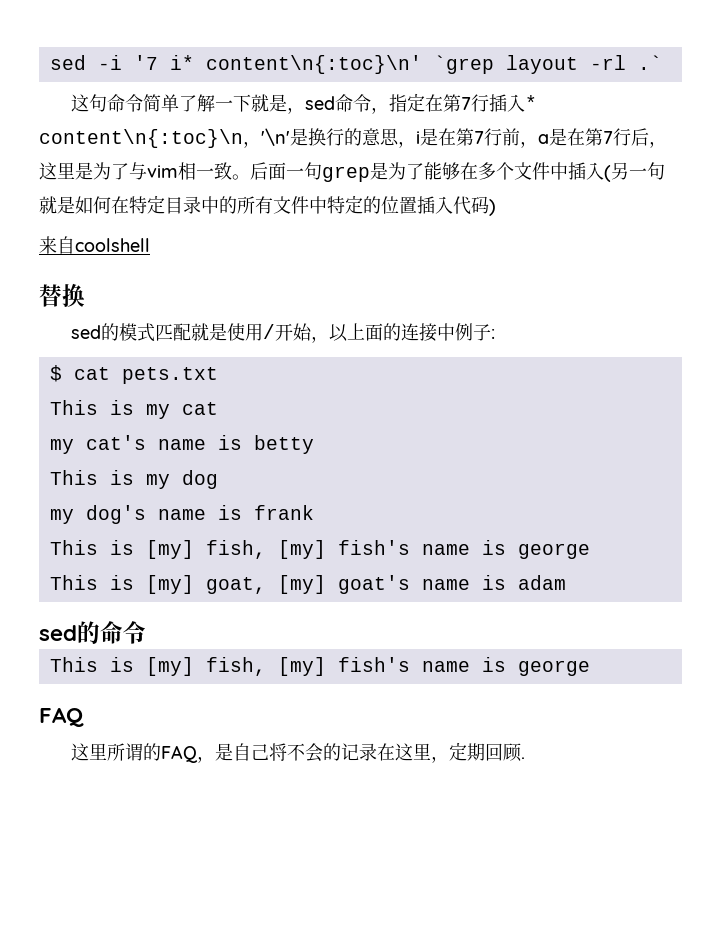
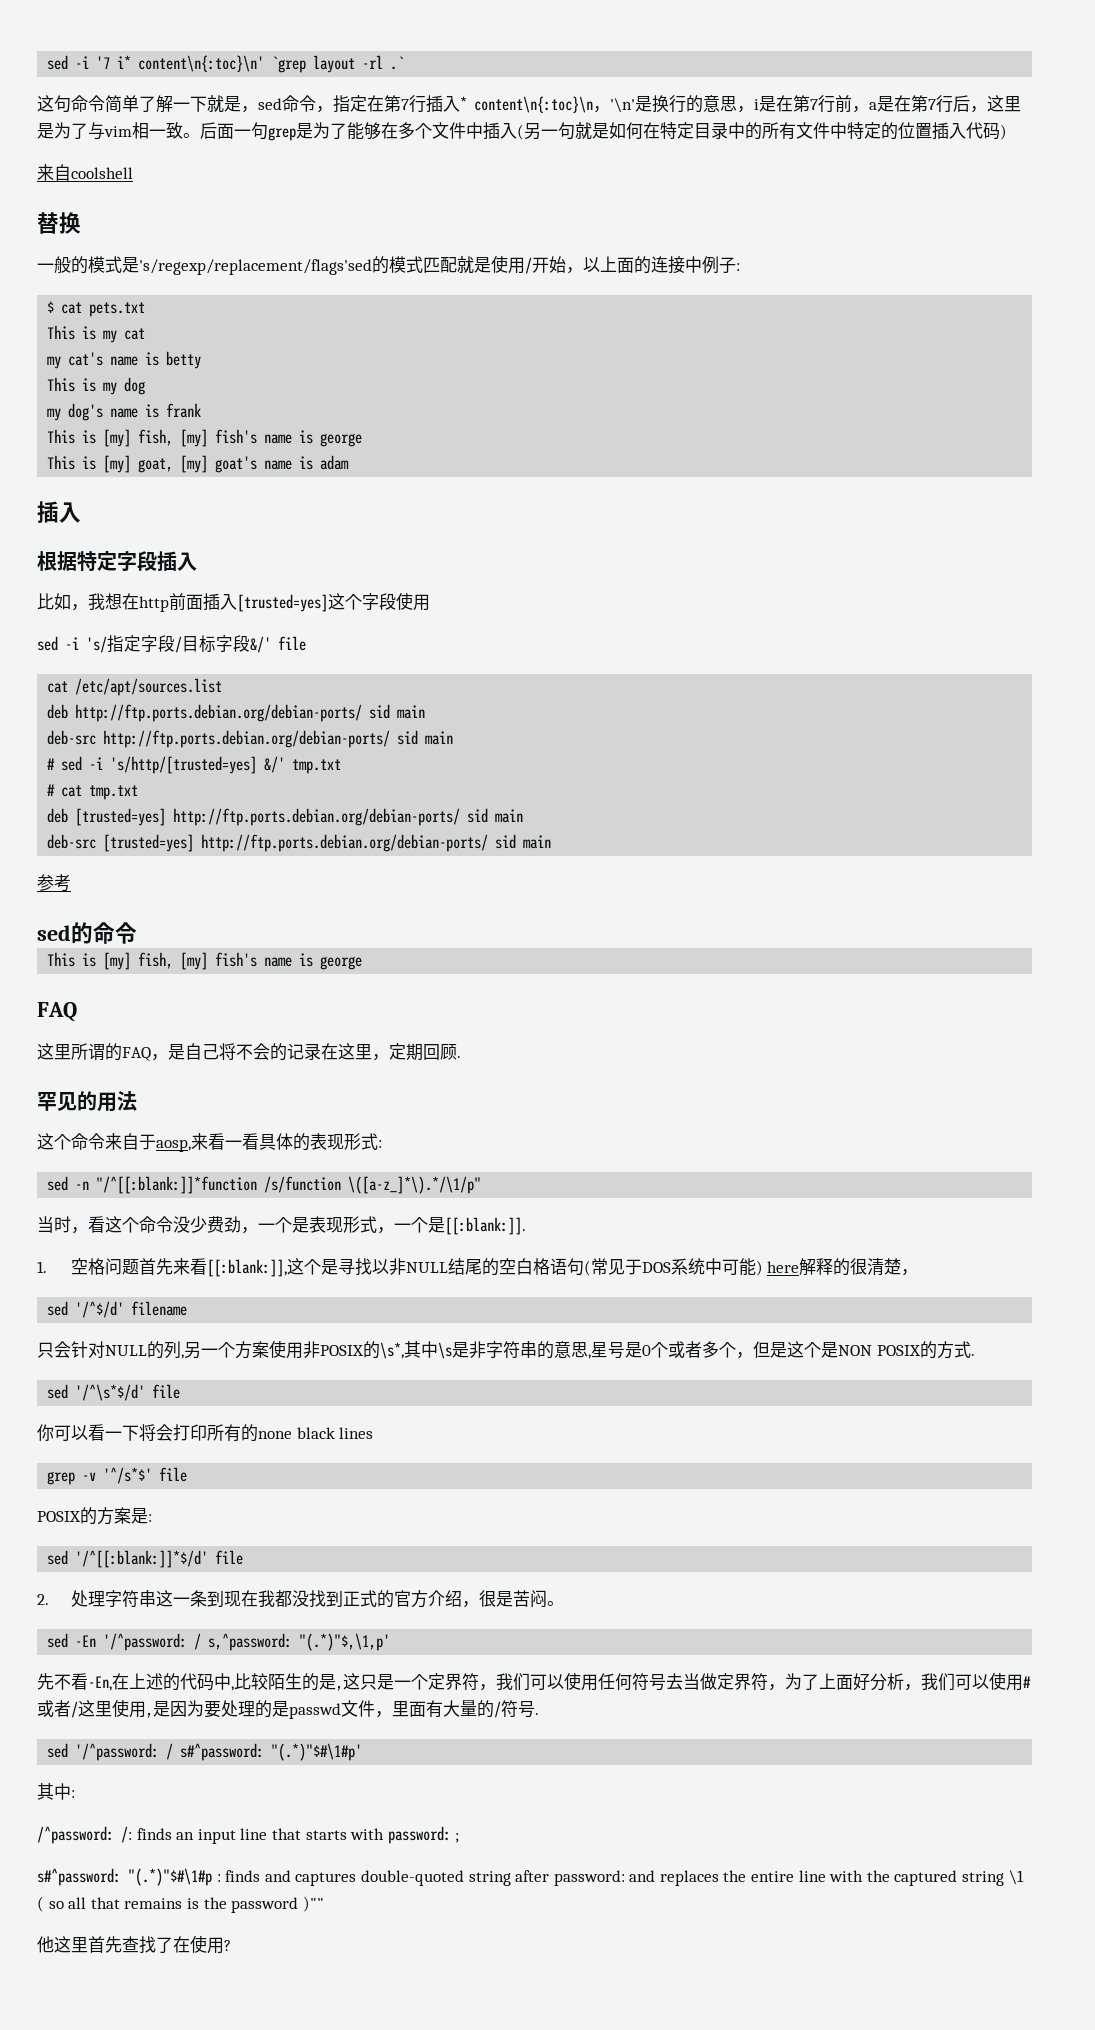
[70,325,101,339] sed -> [37,256,372,275] 一般的模式是's/regexp/replacement/flags'sed
(566, 582) none -> [37,501,81,523] [37,551,197,572] [37,592,430,612] [37,635,306,653] [47,678,223,696] [47,704,426,722] [47,730,454,748] [47,756,342,774] [47,784,139,800] [47,808,524,826] [47,834,552,852] [37,874,71,892] // 插入 // 根据特定字段插入 // 比如，我想在http前面插入[trusted=yes]这个字段使用 // sed -i 's/指定字段/目标字段&/' file // cat /etc/apt/sources.list // deb http://ftp.ports.debian.org/debian-ports/ sid main // deb-src http://ftp.ports.debian.org/debian-ports/ sid main // # sed -i 's/http/[trusted=yes] &/' tmp.txt // # cat tmp.txt // deb [trusted=yes] http://ftp.ports.debian.org/debian-ports/ sid main // deb-src [trusted=yes] http://ftp.ports.debian.org/debian-ports/ sid main // 参考
(525, 758) none -> [37,1091,137,1112] [37,1133,382,1152] [47,1176,482,1194] [37,1216,526,1235] [37,1258,919,1277] [47,1301,188,1318] [37,1340,975,1359] [47,1384,181,1401] [37,1424,374,1442] [47,1467,188,1485] [37,1507,152,1525] [47,1550,244,1568] [37,1590,564,1608] [47,1633,391,1651] [37,1672,1031,1691] [37,1699,539,1719] [47,1743,363,1761] [37,1783,75,1800] [37,1826,460,1844] [37,1868,1024,1886] [37,1896,324,1913] [37,1935,231,1954] // 罕见的用法 // 这个命令来自于aosp,来看一看具体的表现形式: // sed -n "/^[[:blank:]]*function /s/function \([a-z_]*\).*/\1/p" // 当时，看这个命令没少费劲，一个是表现形式，一个是[[:blank:]]. // 1.空格问题首先来看[[:blank:]],这个是寻找以非NULL结尾的空白格语句(常见于DOS系统中可能) here解释的很清楚， // sed '/^$/d' filename // 只会针对NULL的列,另一个方案使用非POSIX的\s*,其中\s是非字符串的意思,星号是0个或者多个，但是这个是NON POSIX的方式. // sed '/^\s*$/d' file // 你可以看一下将会打印所有的none black lines // grep -v '^/s*$' file // POSIX的方案是: // sed '/^[[:blank:]]*$/d' file // 2.处理字符串这一条到现在我都没找到正式的官方介绍，很是苦闷。 // sed -En '/^password: / s,^password: "(.*)"$,\1,p' // 先不看-En,在上述的代码中,比较陌生的是,这只是一个定界符，我们可以使用任何符号去当做定界符，为了上面好分析，我们可以使用#或者/这里使用,是因为要处理的是passwd文件，里面有大量的/符号. // sed '/^password: / s#^password: "(.*)"$#\1#p' // 其中: // /^password: /: finds an input line that starts with password: ; // s#^password: "(.*)"$#\1#p : finds and captures double-quoted string after password: and replaces the entire line with the captured string \1 ( so all that remains is the password )"" // 他这里首先查找了在使用?

